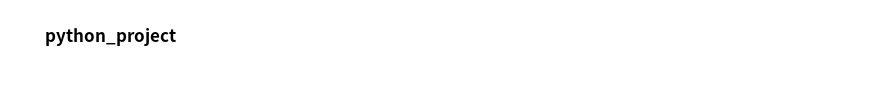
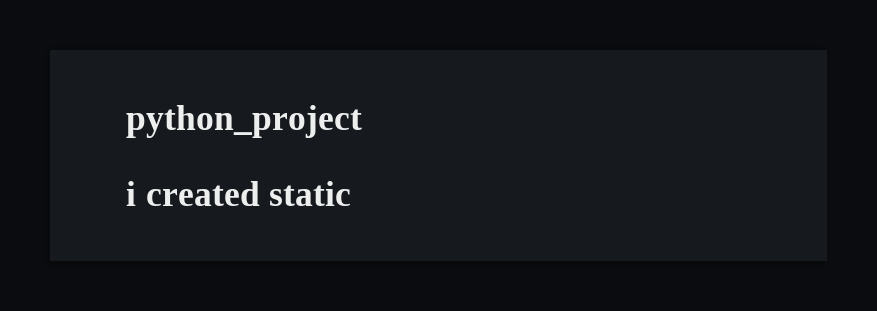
(176, 37) none -> [126,181,352,206] // i created static

